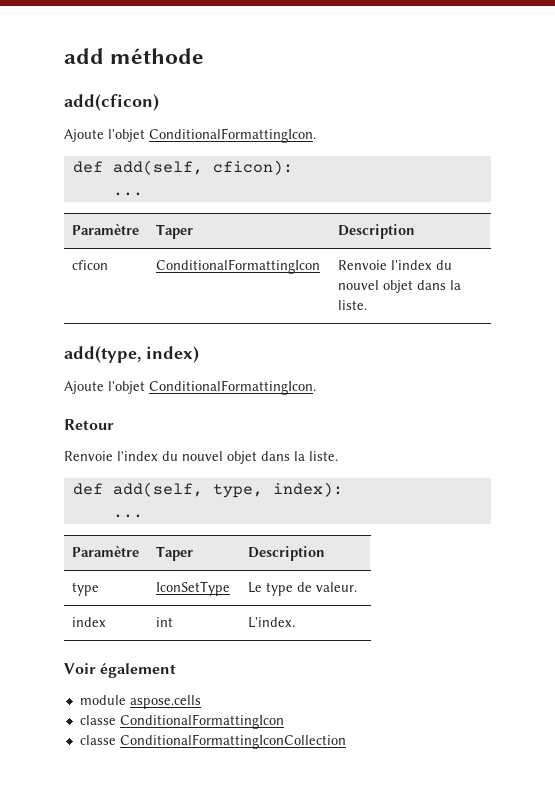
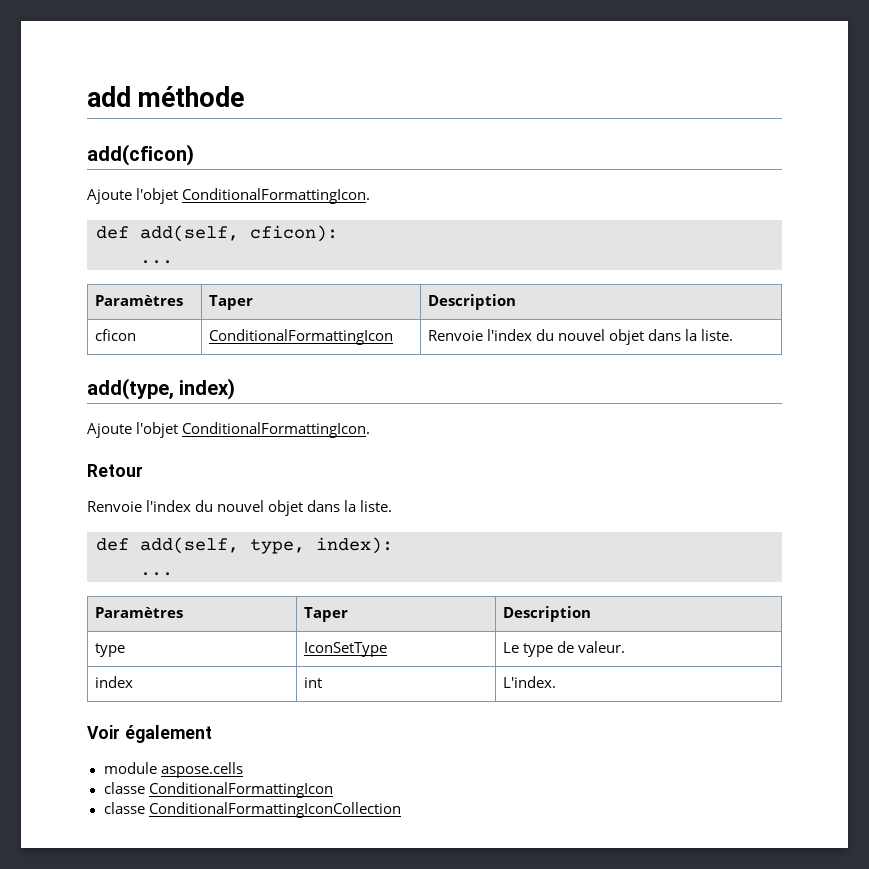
[72,224,140,235] Paramètre -> [94,295,183,306] Paramètres
[72,546,140,557] Paramètre -> [94,607,183,618] Paramètres

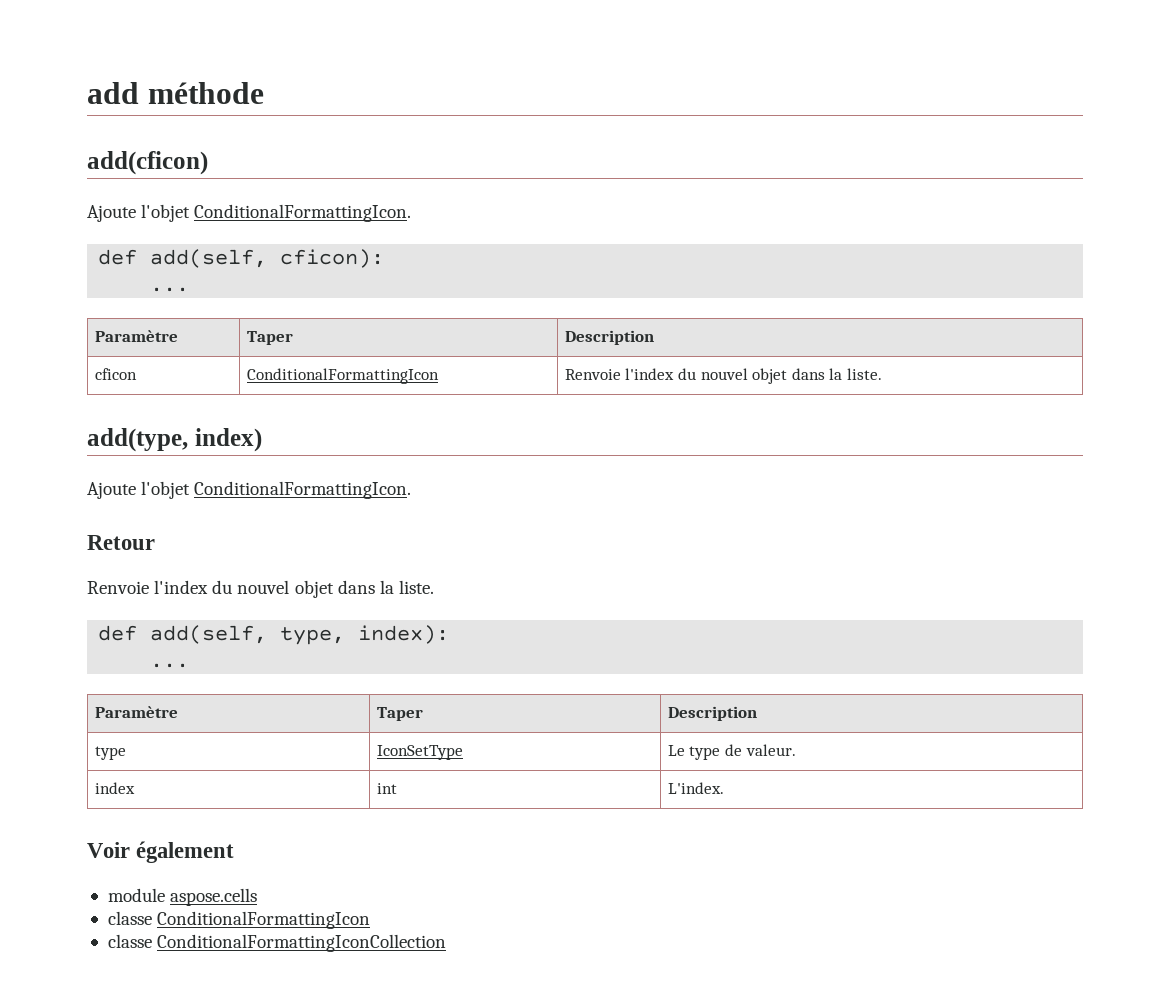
[94,295,183,306] Paramètres -> [94,330,178,342] Paramètre
[94,607,183,618] Paramètres -> [94,706,178,718] Paramètre

